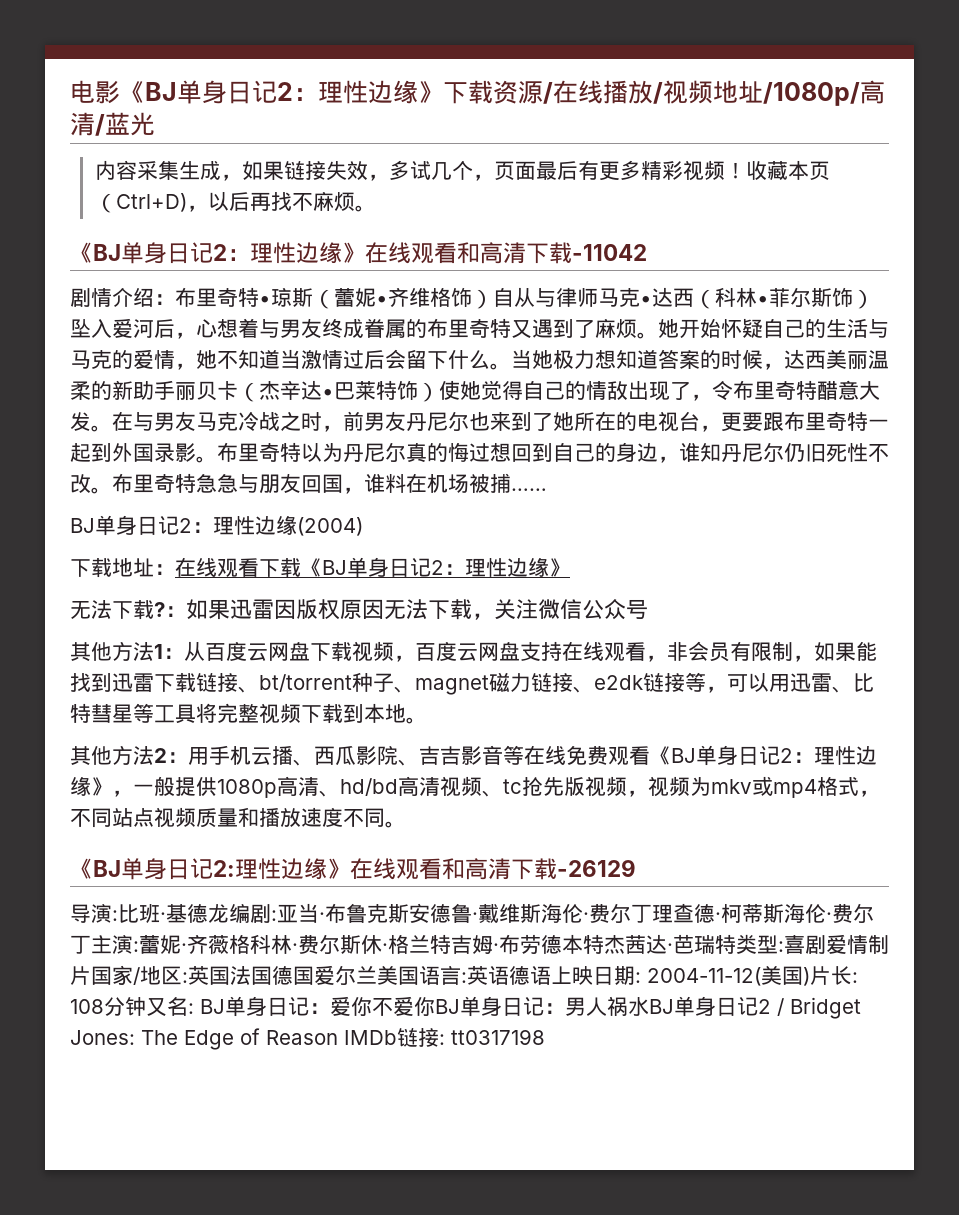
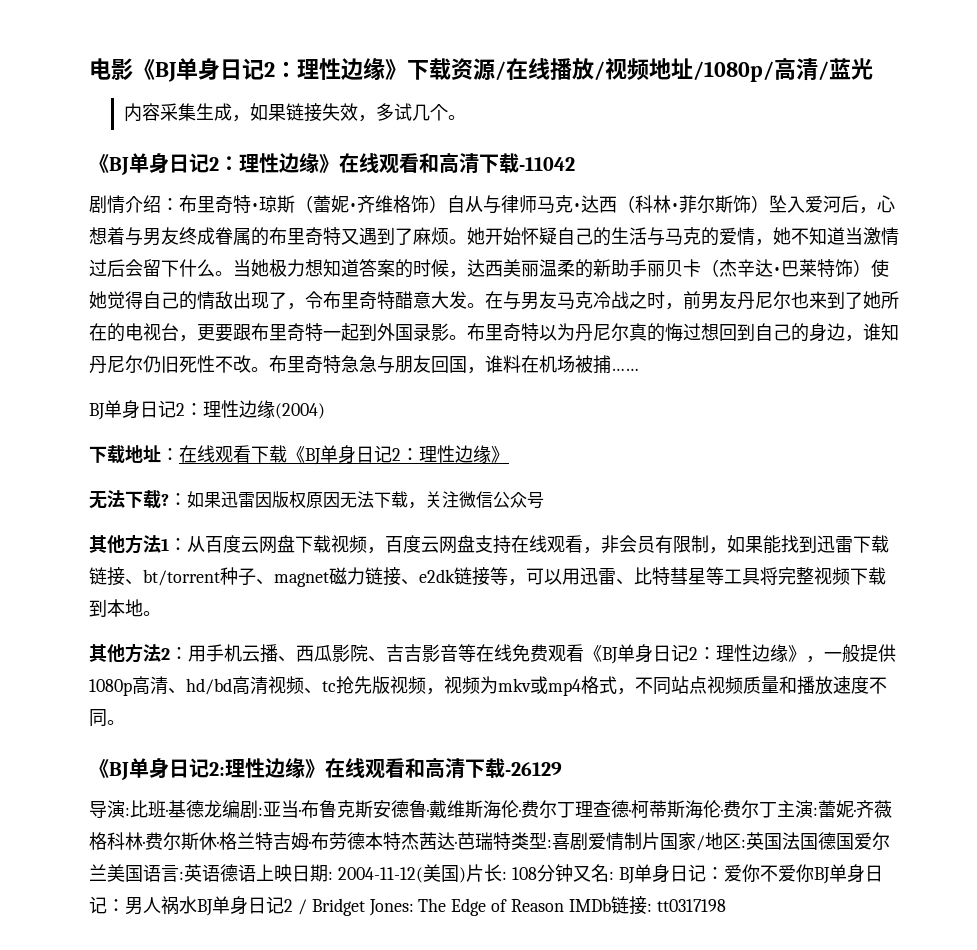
[472,160,830,181] [94,191,355,213] ，页面最后有更多精彩视频！收藏本页（Ctrl+D)，以后再找不麻烦 -> (448, 112) none

